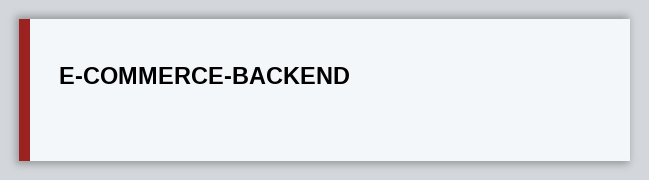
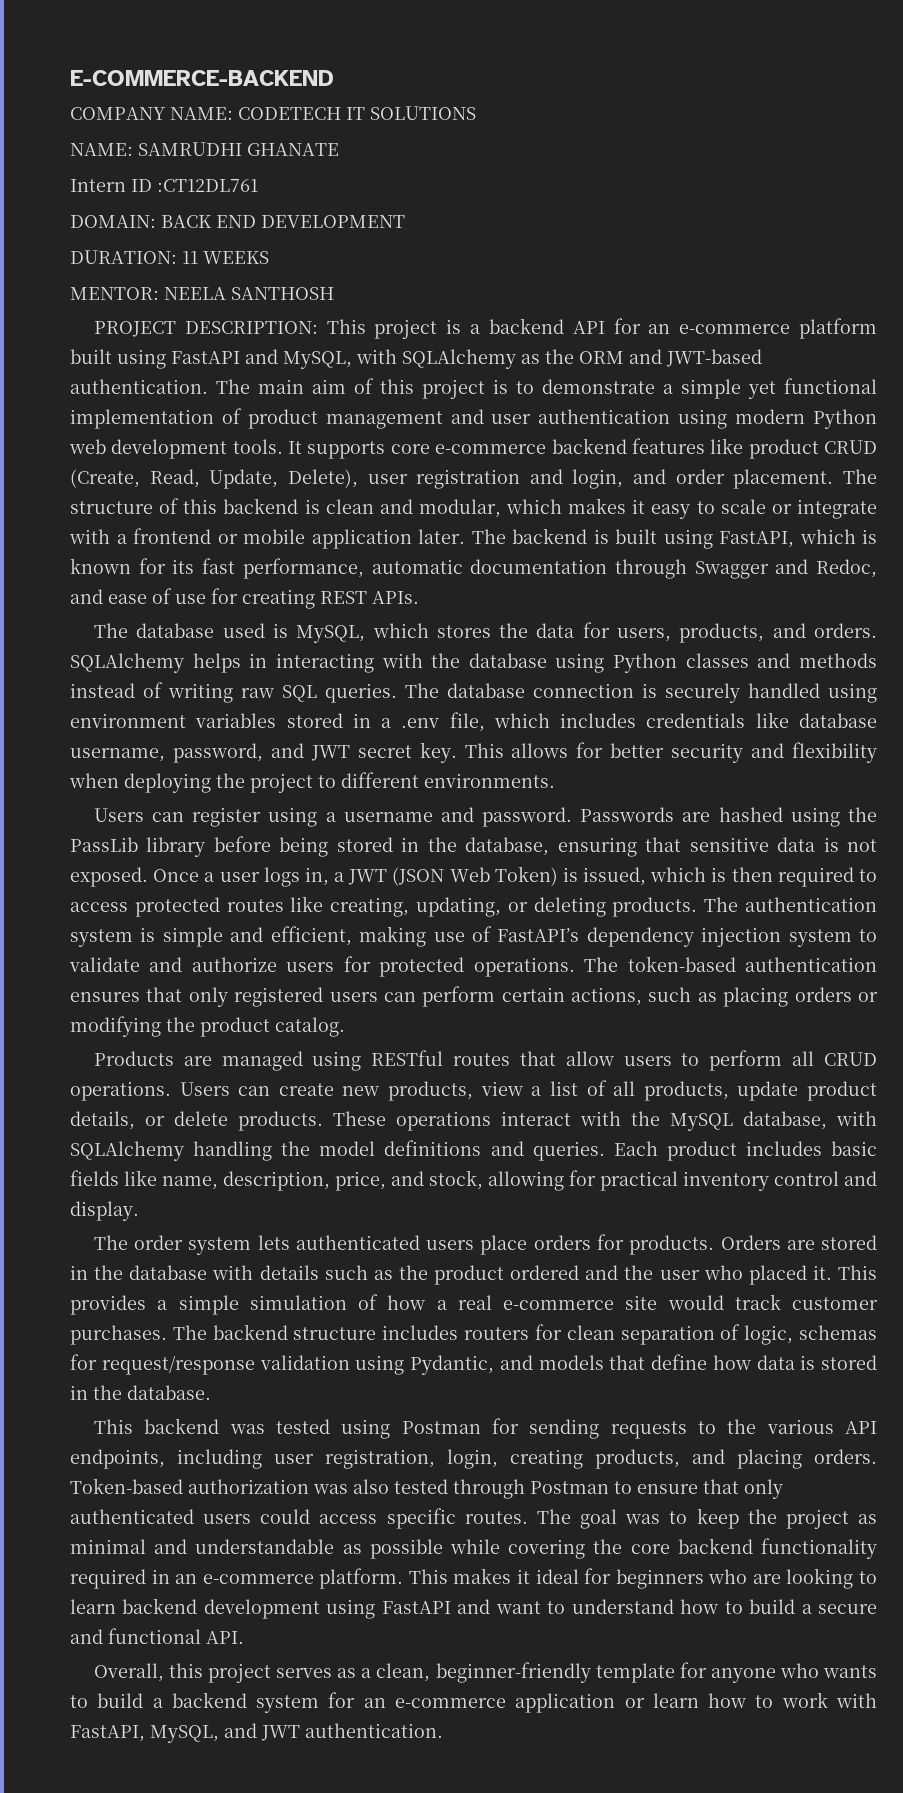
(350, 75) none -> [70,106,476,120] [70,142,339,156] [70,179,258,192] [70,215,405,228] [70,250,269,264] [70,287,334,300] [93,318,878,339] [70,349,762,369] [70,378,877,399] [70,408,878,429] [69,438,878,459] [70,469,877,489] [70,498,877,519] [69,528,877,549] [70,558,878,579] [70,588,419,609] [93,622,877,643] [70,653,877,673] [70,682,877,703] [70,712,877,732] [70,742,877,763] [69,772,555,793] [93,807,877,827] [70,836,877,857] [70,866,877,887] [70,896,877,917] [70,926,877,947] [69,956,878,977] [70,986,878,1007] [70,1016,345,1037] [93,1050,877,1071] [70,1080,878,1101] [70,1111,877,1131] [70,1140,878,1161] [70,1170,877,1191] [70,1201,139,1221] [93,1234,878,1255] [70,1265,877,1285] [70,1294,878,1315] [70,1324,878,1345] [70,1354,877,1375] [70,1385,211,1400] [93,1418,877,1439] [70,1449,877,1469] [70,1478,783,1499] [70,1508,878,1529] [70,1538,878,1559] [70,1568,877,1589] [70,1598,877,1619] [70,1628,244,1644] [93,1662,877,1683] [70,1692,878,1713] [70,1723,443,1743] // COMPANY NAME: CODETECH IT SOLUTIONS // NAME: SAMRUDHI GHANATE // Intern ID :CT12DL761 // DOMAIN: BACK END DEVELOPMENT // DURATION: 11 WEEKS // MENTOR: NEELA SANTHOSH // PROJECT DESCRIPTION: This project is a backend API for an e-commerce platform built using FastAPI and MySQL, with SQLAlchemy as the ORM and JWT-based authentication. The main aim of this project is to demonstrate a simple yet functional implementation of product management and user authentication using modern Python web development tools. It supports core e-commerce backend features like product CRUD (Create, Read, Update, Delete), user registration and login, and order placement. The structure of this backend is clean and modular, which makes it easy to scale or integrate with a frontend or mobile application later. The backend is built using FastAPI, which is known for its fast performance, automatic documentation through Swagger and Redoc, and ease of use for creating REST APIs. // The database used is MySQL, which stores the data for users, products, and orders. SQLAlchemy helps in interacting with the database using Python classes and methods instead of writing raw SQL queries. The database connection is securely handled using environment variables stored in a .env file, which includes credentials like database username, password, and JWT secret key. This allows for better security and flexibility when deploying the project to different environments. // Users can register using a username and password. Passwords are hashed using the PassLib library before being stored in the database, ensuring that sensitive data is not exposed. Once a user logs in, a JWT (JSON Web Token) is issued, which is then required to access protected routes like creating, updating, or deleting products. The authentication system is simple and efficient, making use of FastAPI’s dependency injection system to validate and authorize users for protected operations. The token-based authentication ensures that only registered users can perform certain actions, such as placing orders or modifying the product catalog. // Products are managed using RESTful routes that allow users to perform all CRUD operations. Users can create new products, view a list of all products, update product details, or delete products. These operations interact with the MySQL database, with SQLAlchemy handling the model definitions and queries. Each product includes basic fields like name, description, price, and stock, allowing for practical inventory control and display. // The order system lets authenticated users place orders for products. Orders are stored in the database with details such as the product ordered and the user who placed it. This provides a simple simulation of how a real e-commerce site would track customer purchases. The backend structure includes routers for clean separation of logic, schemas for request/response validation using Pydantic, and models that define how data is stored in the database. // This backend was tested using Postman for sending requests to the various API endpoints, including user registration, login, creating products, and placing orders. Token-based authorization was also tested through Postman to ensure that only authenticated users could access specific routes. The goal was to keep the project as minimal and understandable as possible while covering the core backend functionality required in an e-commerce platform. This makes it ideal for beginners who are looking to learn backend development using FastAPI and want to understand how to build a secure and functional API. // Overall, this project serves as a clean, beginner-friendly template for anyone who wants to build a backend system for an e-commerce application or learn how to work with FastAPI, MySQL, and JWT authentication.

